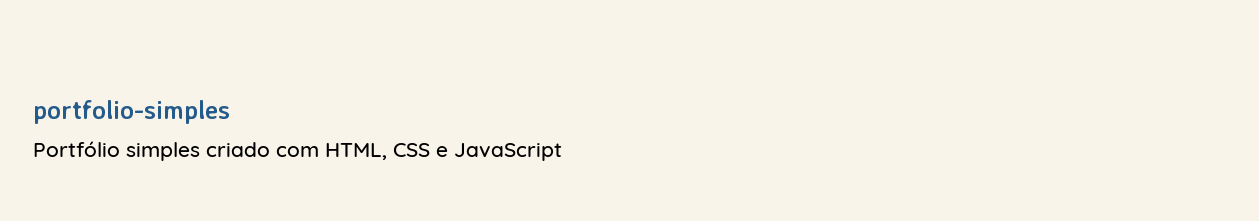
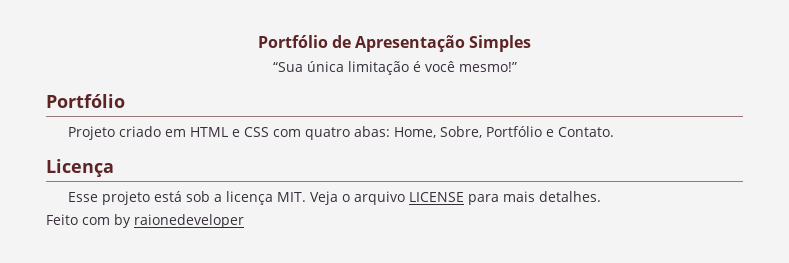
[33,100,230,124] [33,141,562,161] portfolio-simples // Portfólio simples criado com HTML, CSS e JavaScript -> [257,35,532,52] [272,61,517,75] [46,94,125,108] [67,126,614,140] [46,159,114,177] [67,191,601,205] [46,214,244,228] Portfólio de Apresentação Simples // “Sua única limitação é você mesmo!” // Portfólio // Projeto criado em HTML e CSS com quatro abas: Home, Sobre, Portfólio e Contato. // Licença // Esse projeto está sob a licença MIT. Veja o arquivo LICENSE para mais detalhes. // Feito com by raionedeveloper

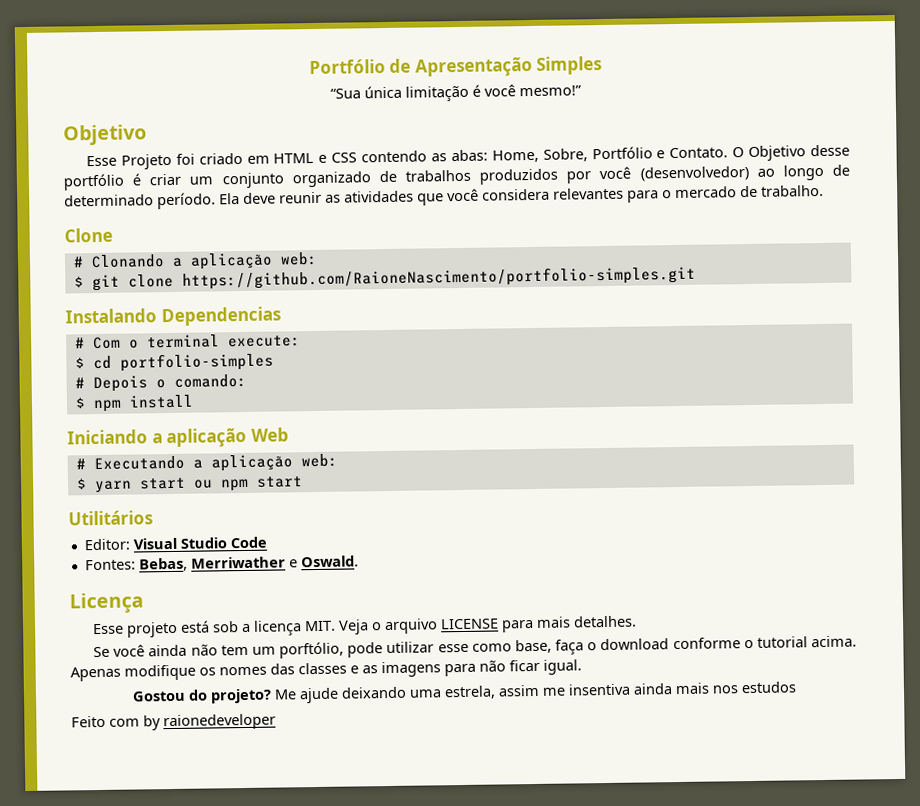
[46,94,125,108] [67,126,115,140] Portfólio // Projeto -> [63,124,147,146] [86,153,195,170] Objetivo // Esse Projeto foi
[272,127,350,140] com quatro -> [361,150,448,163] contendo as
(614, 132) none -> [732,144,850,161] [63,164,850,191] [64,184,824,210] [64,227,113,243] [72,251,318,270] [73,265,696,292] [65,306,281,327] [74,334,301,350] [74,352,274,372] [74,373,247,393] [74,394,194,413] [67,427,289,449] [75,453,338,472] [76,476,303,494] [68,510,153,526] [83,536,267,551] [84,555,359,572] O Objetivo desse portfólio é criar um conjunto organizado de trabalhos produzidos por você (desenvolvedor) ao longo de determinado período. Ela deve reunir as atividades que você considera relevantes para o mercado de trabalho. // Clone // # Clonando a aplicação web: // $ git clone https://github.com/RaioneNascimento/portfolio-simples.git // Instalando Dependencias // # Com o terminal execute: // $ cd portfolio-simples // # Depois o comando: // $ npm install // Iniciando a aplicação Web // # Executando a aplicação web: // $ yarn start ou npm start // Utilitários // Editor: Visual Studio Code // Fontes: Bebas, Merriwather e Oswald.
(601, 196) none -> [93,635,857,659] [70,659,582,682] [131,681,797,704] // Se você ainda não tem um porftólio, pode utilizar esse como base, faça o download conforme o tutorial acima. Apenas modifique os nomes das classes e as imagens para não ficar igual. // Gostou do projeto? Me ajude deixando uma estrela, assim me insentiva ainda mais nos estudos

